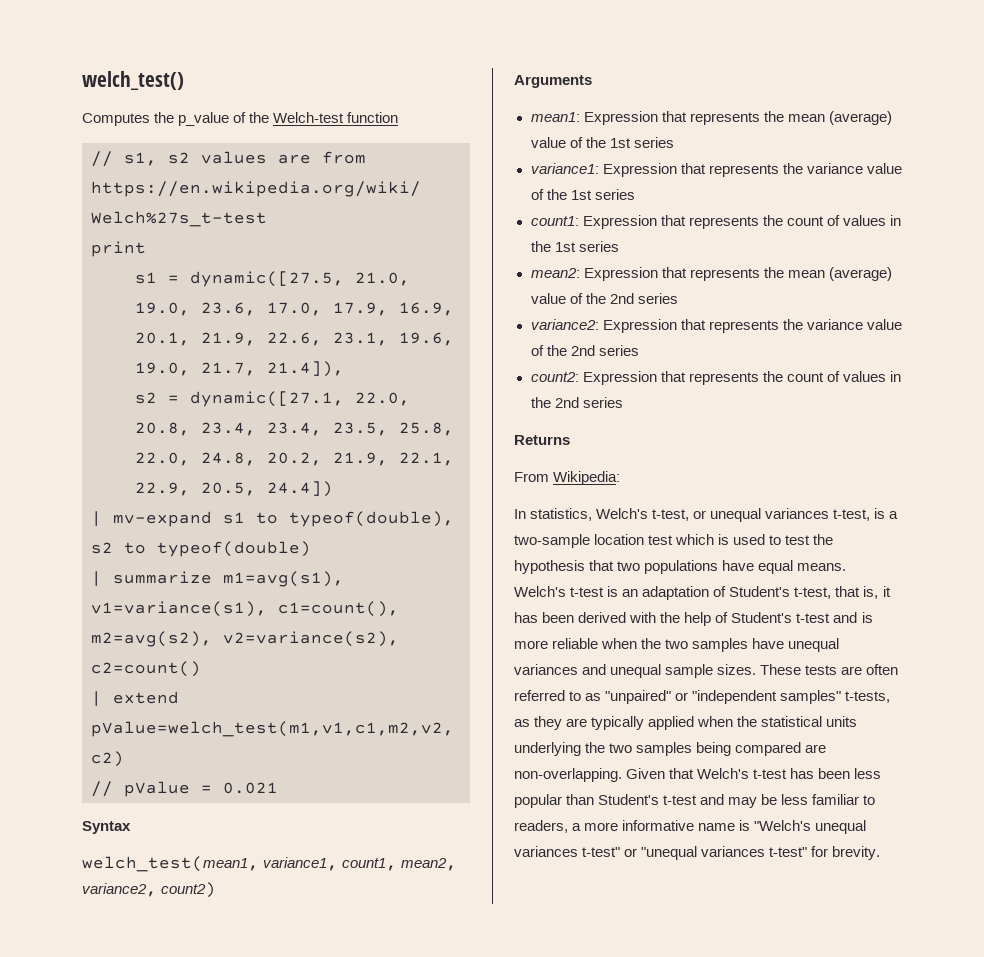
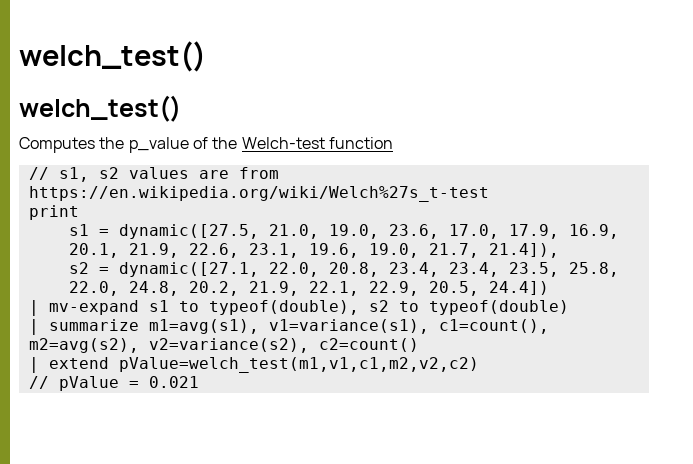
[82,71,184,90] welch_test() -> [19,41,206,72] [19,95,181,122] welch_test() // welch_test()
[82,821,131,834] [82,856,458,872] [82,882,217,898] [514,75,592,88] [530,111,892,125] [530,137,674,148] [530,163,902,177] [530,189,635,200] [530,215,901,229] [530,241,619,252] [530,267,892,281] [530,293,678,304] [530,319,902,333] [530,345,639,356] [530,371,901,385] [530,397,623,408] [514,435,570,445] [514,471,621,485] [514,508,899,522] [514,534,834,548] [514,560,847,574] [514,586,891,600] [514,612,873,626] [514,638,840,652] [514,664,899,678] [514,690,891,704] [514,716,858,730] [514,742,827,756] [514,768,882,782] [514,794,876,808] [514,820,867,834] [514,846,881,860] // Syntax // welch_test(mean1, variance1, count1, mean2, variance2, count2) // Arguments // mean1: Expression that represents the mean (average) value of the 1st series // variance1: Expression that represents the variance value of the 1st series // count1: Expression that represents the count of values in the 1st series // mean2: Expression that represents the mean (average) value of the 2nd series // variance2: Expression that represents the variance value of the 2nd series // count2: Expression that represents the count of values in the 2nd series // Returns // From Wikipedia: // In statistics, Welch's t-test, or unequal variances t-test, is a two-sample location test which is used to test the hypothesis that two populations have equal means. Welch's t-test is an adaptation of Student's t-test, that is, it has been derived with the help of Student's t-test and is more reliable when the two samples have unequal variances and unequal sample sizes. These tests are often referred to as "unpaired" or "independent samples" t-tests, as they are typically applied when the statistical units underlying the two samples being compared are non-overlapping. Given that Welch's t-test has been less popular than Student's t-test and may be less familiar to readers, a more informative name is "Welch's unequal variances t-test" or "unequal variances t-test" for brevity. -> (199, 382) none

